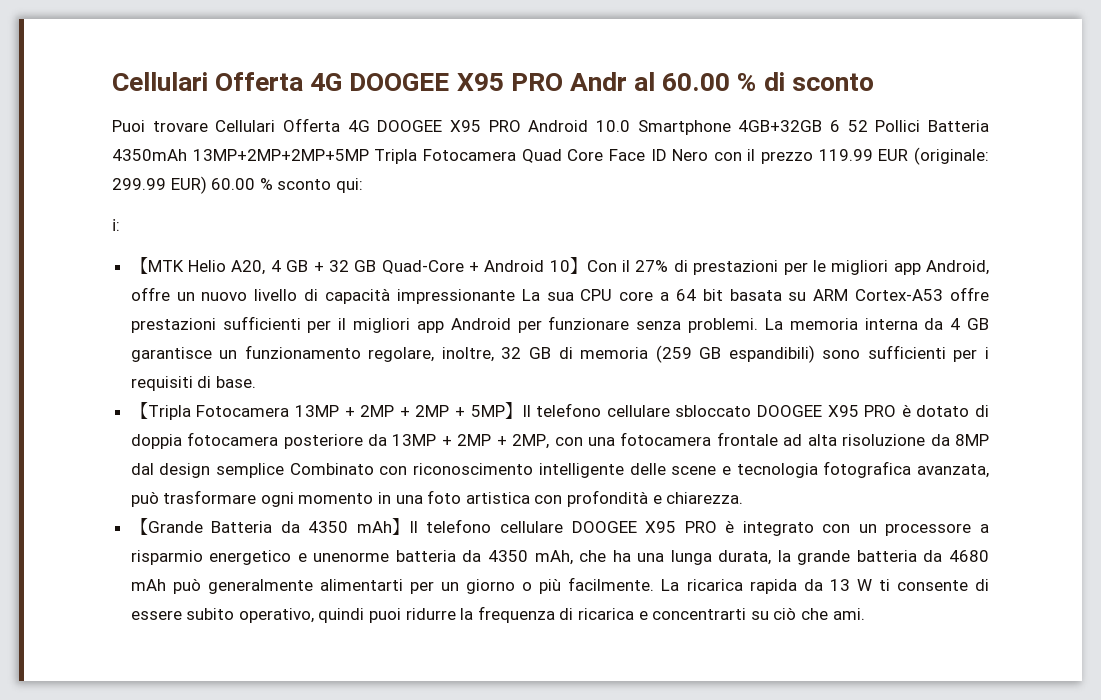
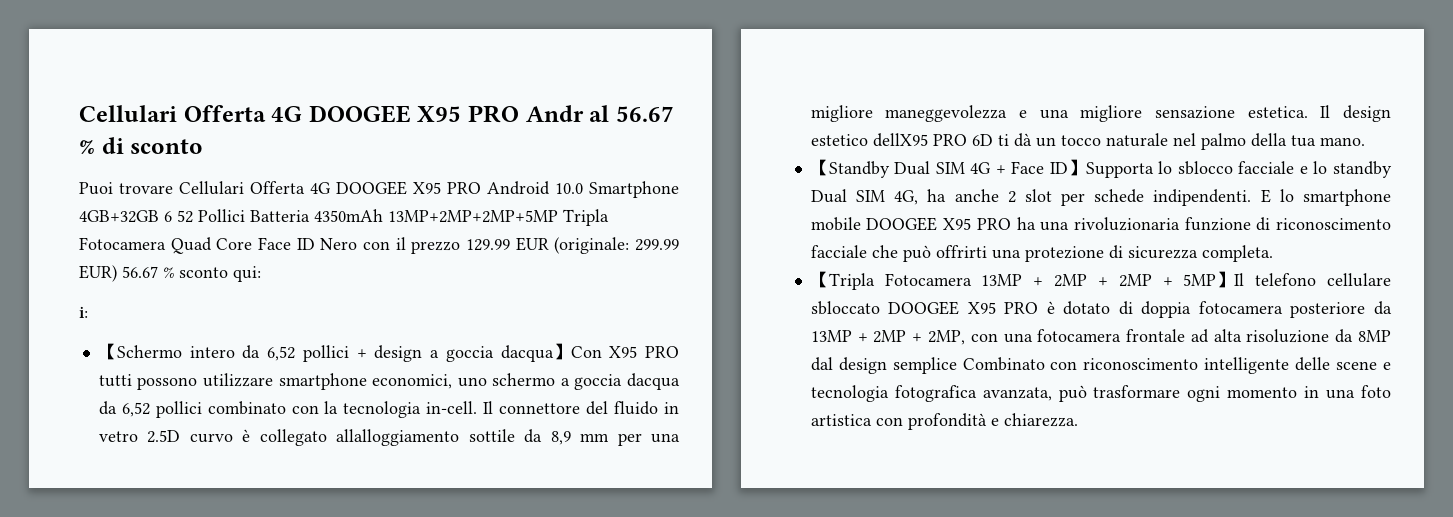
[662,73,731,91] 60.00 -> [615,106,674,122] 56.67
[818,149,873,161] 119.99 -> [466,239,511,251] 129.99
[211,178,256,190] 60.00 -> [122,266,158,278] 56.67
[147,257,989,275] [130,287,990,304] [130,316,989,333] [130,345,989,363] [130,376,256,391] MTK Helio A20, 4 GB + 32 GB Quad-Core + Android 10】Con il 27% di prestazioni per le migliori app Android, offre un nuovo livello di capacità impressionante La sua CPU core a 64 bit basata su ARM Cortex-A53 offre prestazioni sufficienti per il migliori app Android per funzionare senza problemi. La memoria interna da 4 GB garantisce un funzionamento regolare, inoltre, 32 GB di memoria (259 GB espandibili) sono sufficienti per i requisiti di base. -> [116,343,679,362] [98,373,680,390] [98,401,680,418] [98,429,681,446] [810,105,1391,122] [810,133,1365,150] [810,159,1392,178] [810,189,1391,206] [810,217,1391,231] [810,245,1273,262] Schermo intero da 6,52 pollici + design a goccia dacqua】Con X95 PRO tutti possono utilizzare smartphone economici, uno schermo a goccia dacqua da 6,52 pollici combinato con la tecnologia in-cell. Il connettore del fluido in vetro 2.5D curvo è collegato allalloggiamento sottile da 8,9 mm per una migliore maneggevolezza e una migliore sensazione estetica. Il design estetico dellX95 PRO 6D ti dà un tocco naturale nel palmo della tua mano. // 【Standby Dual SIM 4G + Face ID】Supporta lo sblocco facciale e lo standby Dual SIM 4G, ha anche 2 slot per schede indipendenti. E lo smartphone mobile DOOGEE X95 PRO ha una rivoluzionaria funzione di riconoscimento facciale che può offrirti una protezione di sicurezza completa.
[130,518,989,536] [130,550,989,565] [130,577,989,594] [130,606,865,623] // 【Grande Batteria da 4350 mAh】Il telefono cellulare DOOGEE X95 PRO è integrato con un processore a risparmio energetico e unenorme batteria da 4350 mAh, che ha una lunga durata, la grande batteria da 4680 mAh può generalmente alimentarti per un giorno o più facilmente. La ricarica rapida da 13 W ti consente di essere subito operativo, quindi puoi ridurre la frequenza di ricarica e concentrarti su ciò che ami. -> (1078, 420) none

